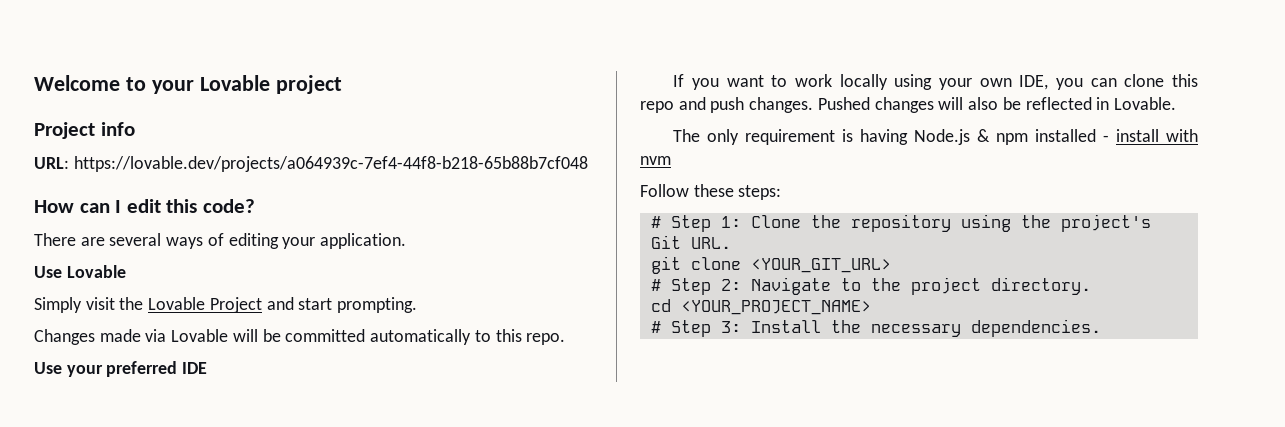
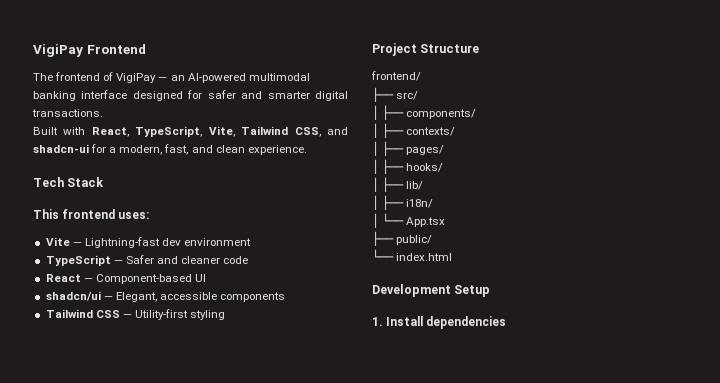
[34,75,342,94] [34,122,135,139] [34,156,588,172] [34,199,255,213] [34,233,407,249] [34,265,126,278] [34,297,418,313] [34,329,566,345] [34,361,208,377] [673,74,1198,90] [640,97,1176,113] [673,129,1198,145] [640,156,671,165] [640,184,782,200] [650,214,1151,232] [650,235,731,249] [650,256,891,274] [650,277,1091,295] [650,299,871,315] [650,319,1101,337] Welcome to your Lovable project // Project info // URL: https://lovable.dev/projects/a064939c-7ef4-44f8-b218-65b88b7cf048 // How can I edit this code? // There are several ways of editing your application. // Use Lovable // Simply visit the Lovable Project and start prompting. // Changes made via Lovable will be committed automatically to this repo. // Use your preferred IDE // If you want to work locally using your own IDE, you can clone this repo and push changes. Pushed changes will also be reflected in Lovable. // The only requirement is having Node.js & npm installed - install with nvm // Follow these steps: // # Step 1: Clone the repository using the project's Git URL. // git clone <YOUR_GIT_URL> // # Step 2: Navigate to the project directory. // cd <YOUR_PROJECT_NAME> // # Step 3: Install the necessary dependencies. -> [33,44,146,57] [33,72,310,83] [33,90,348,101] [32,109,103,117] [33,126,348,137] [33,144,307,155] [33,177,105,187] [33,209,150,219] [45,237,252,248] [45,255,249,266] [45,274,206,284] [45,291,286,302] [45,309,226,320] [372,43,480,56] [371,71,421,81] [372,87,419,102] [372,105,477,120] [372,123,456,138] [372,141,445,156] [372,159,444,174] [372,177,424,192] [372,195,434,210] [372,213,446,228] [372,231,433,246] [372,249,453,261] [372,284,491,297] [372,316,507,329] VigiPay Frontend // The frontend of VigiPay — an AI-powered multimodal banking interface designed for safer and smarter digital transactions. // Built with React, TypeScript, Vite, Tailwind CSS, and shadcn-ui for a modern, fast, and clean experience. // Tech Stack // This frontend uses: // Vite — Lightning-fast dev environment // TypeScript — Safer and cleaner code // React — Component-based UI // shadcn/ui — Elegant, accessible components // Tailwind CSS — Utility-first styling // Project Structure // frontend/ // ├── src/ // │ ├── components/ // │ ├── contexts/ // │ ├── pages/ // │ ├── hooks/ // │ ├── lib/ // │ ├── i18n/ // │ └── App.tsx // ├── public/ // └── index.html // Development Setup // 1. Install dependencies

